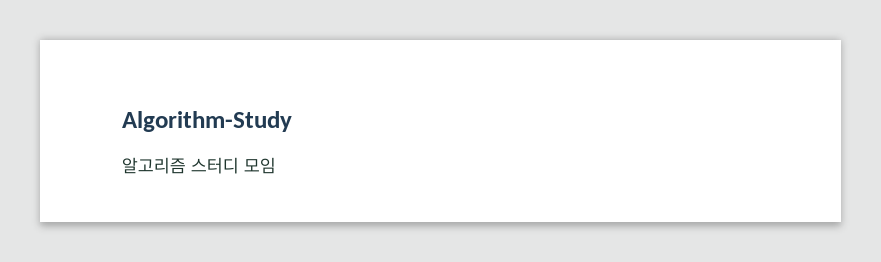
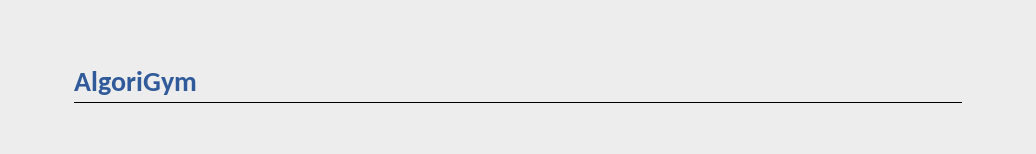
[122,111,292,132] [122,157,276,174] Algorithm-Study // 알고리즘 스터디 모임 -> [74,71,197,95] AlgoriGym

